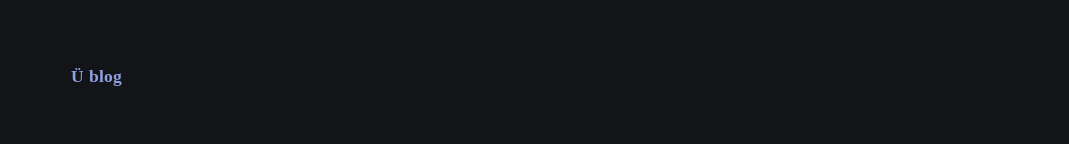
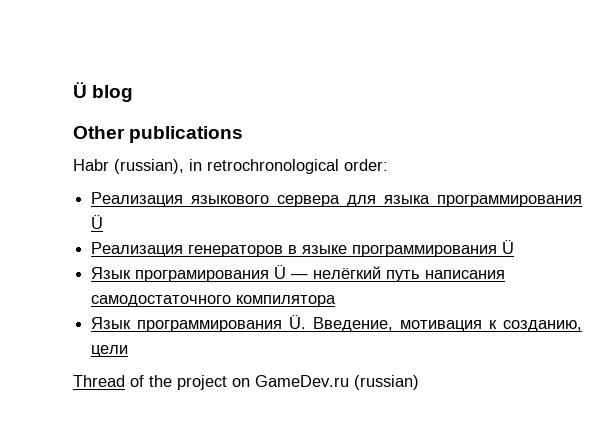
(122, 78) none -> [73,126,244,143] [73,159,388,174] [91,192,583,207] [91,215,104,229] [91,240,515,257] [91,265,506,282] [91,295,337,307] [91,315,582,332] [91,345,129,357] [73,375,419,390] // Other publications // Habr (russian), in retrochronological order: // Реализация языкового сервера для языка программирования Ü // Реализация генераторов в языке программирования Ü // Язык програмирования Ü — нелёгкий путь написания самодостаточного компилятора // Язык программирования Ü. Введение, мотивация к созданию, цели // Thread of the project on GameDev.ru (russian)

